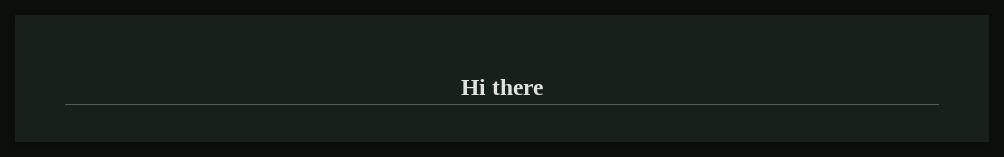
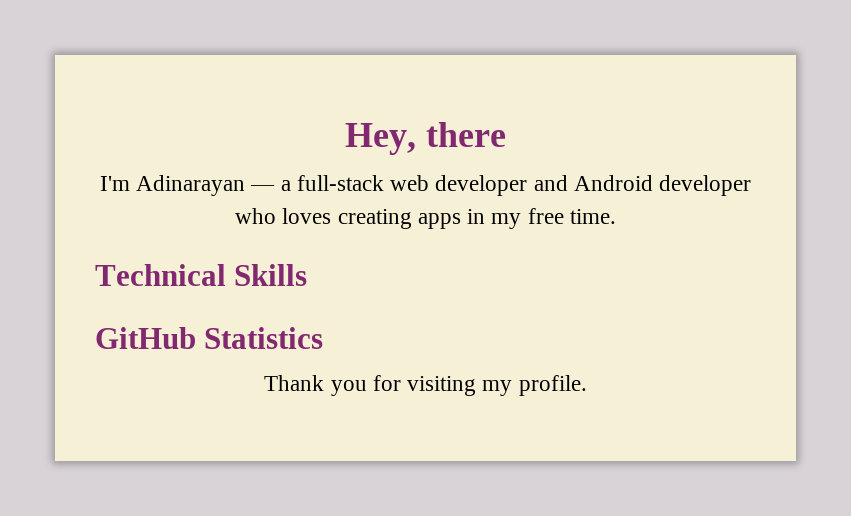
[460,79,486,95] Hi -> [345,123,417,155] Hey,
(544, 87) none -> [100,175,751,196] [235,208,616,229] [95,264,308,286] [95,327,324,349] [264,375,587,396] // I'm Adinarayan — a full-stack web developer and Android developer who loves creating apps in my free time. // Technical Skills // GitHub Statistics // Thank you for visiting my profile.

